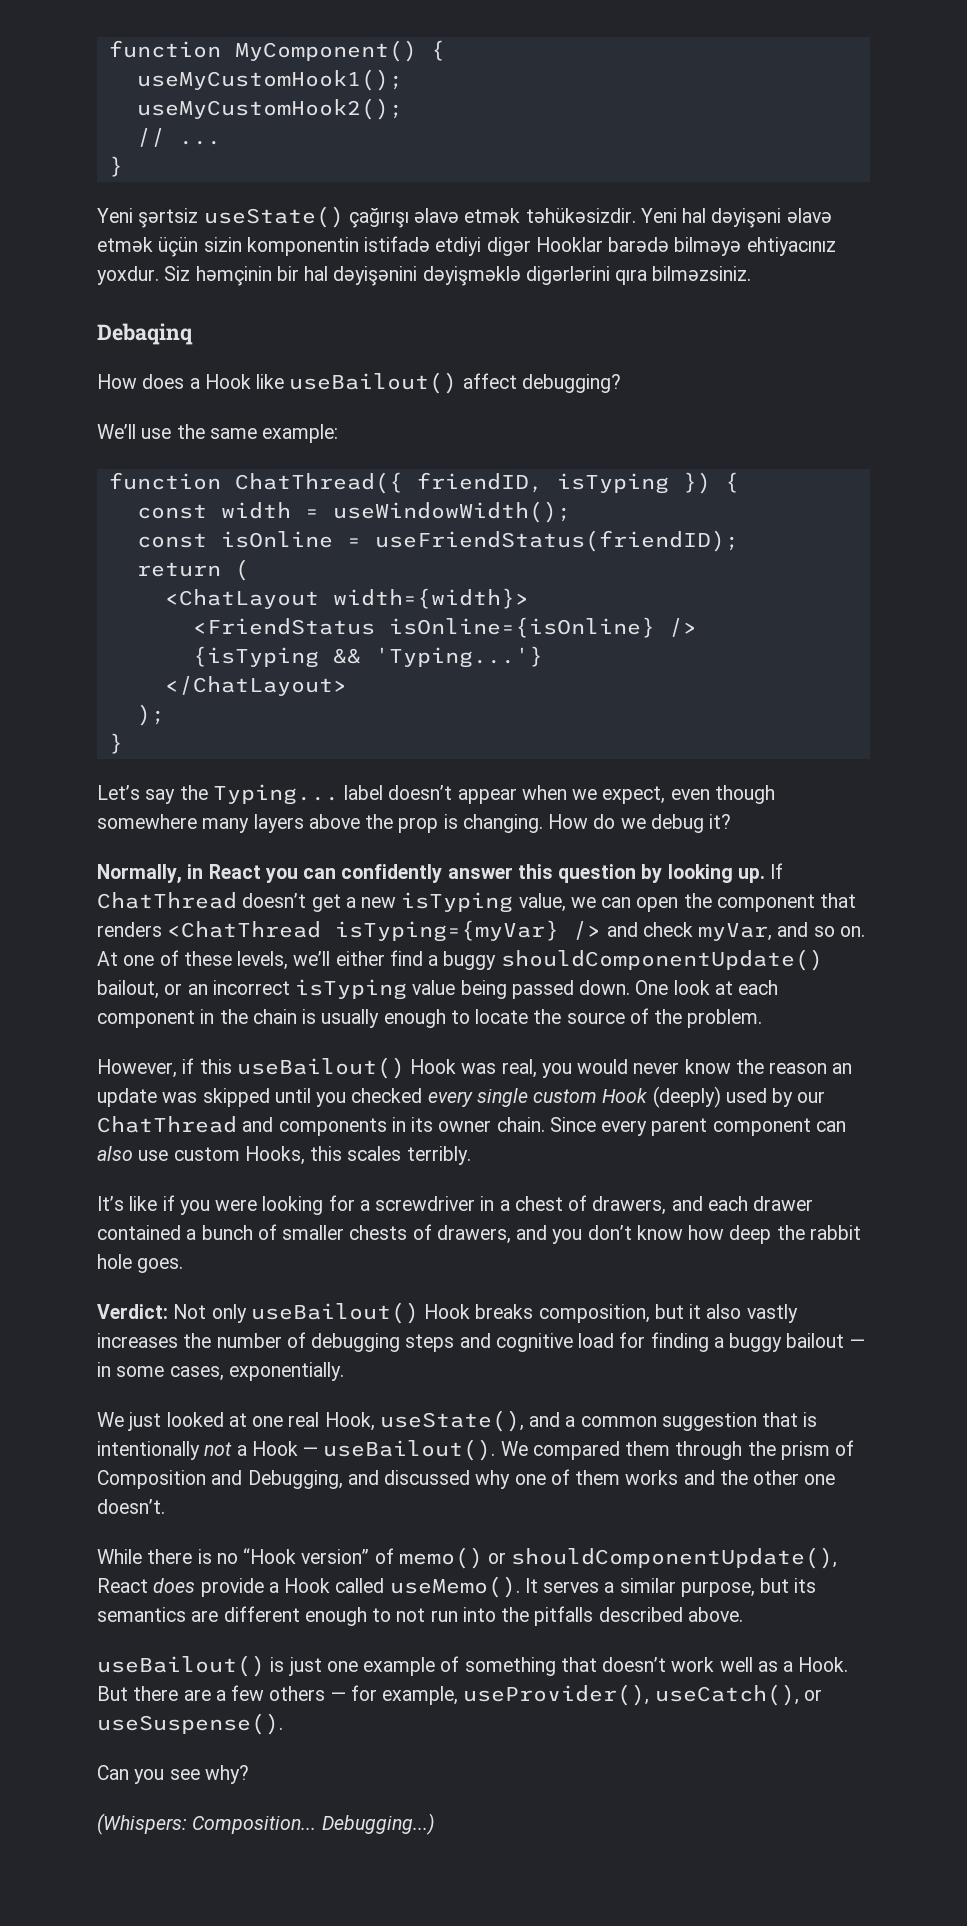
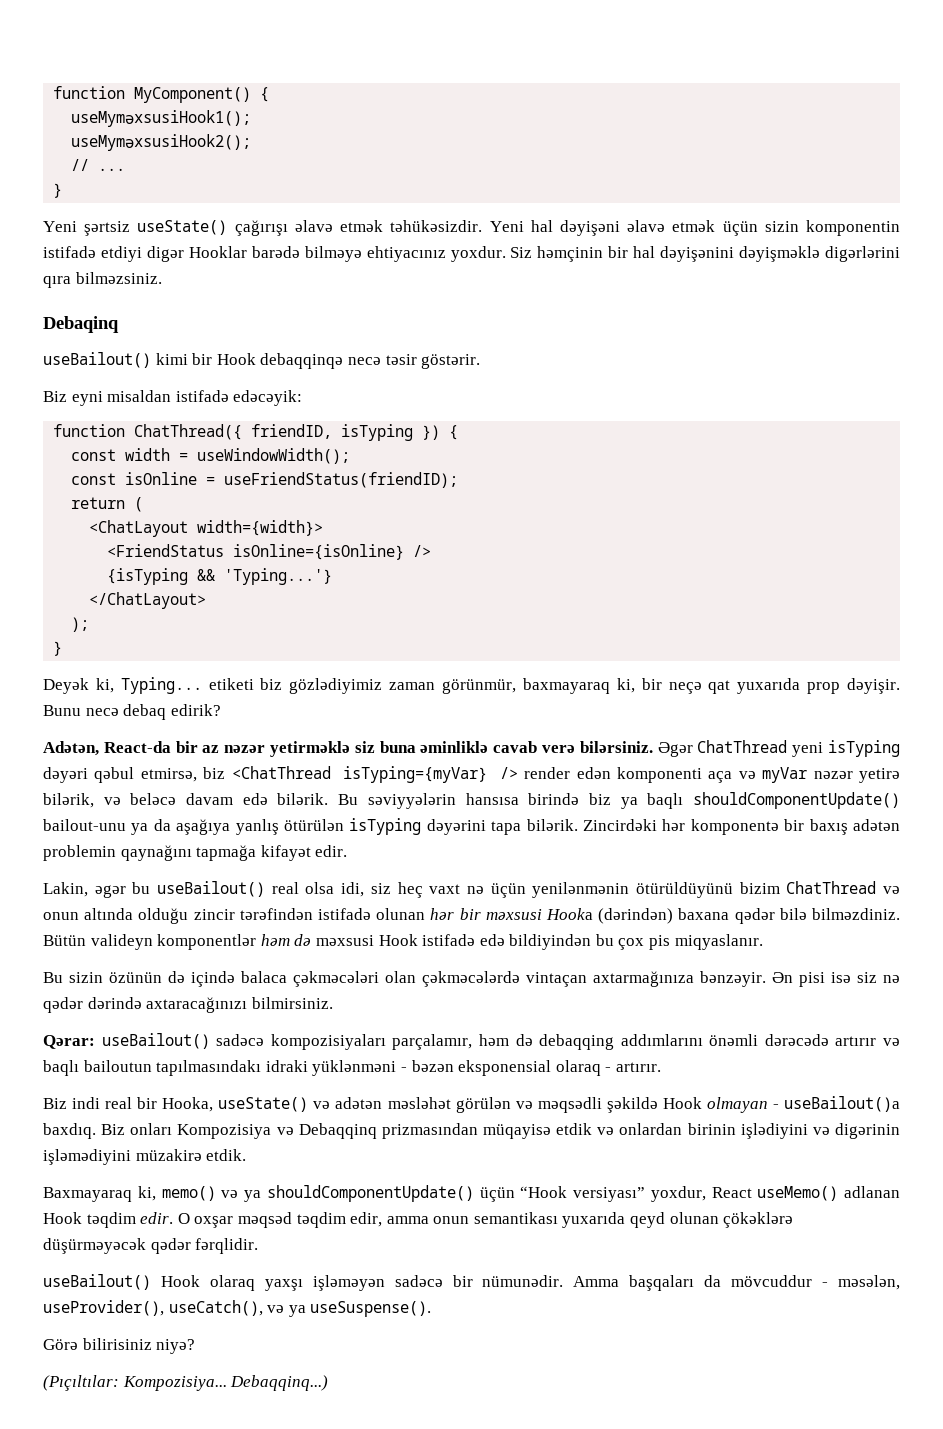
[136,69,403,91] [136,98,403,120] useMyCustomHook1(); // useMyCustomHook2(); -> [71,110,252,127] [71,134,252,151] useMyməxsusiHook1(); // useMyməxsusiHook2();
[97,372,621,394] [97,424,339,443] How does a Hook like useBailout() affect debugging? // We’ll use the same example: -> [43,352,481,369] [43,390,303,406] useBailout() kimi bir Hook debaqqinqə necə təsir göstərir. // Biz eyni misaldan istifadə edəcəyik:
[97,784,775,805] [97,814,732,833] [97,863,784,884] [97,892,857,913] [97,920,865,942] [97,949,823,971] [97,979,779,1000] [97,1008,763,1028] [97,1057,853,1079] [97,1086,826,1108] [97,1116,846,1136] [97,1146,471,1165] [97,1195,814,1215] [97,1224,861,1244] [97,1254,184,1273] [97,1302,798,1324] [97,1332,865,1352] [97,1362,344,1381] [97,1410,818,1432] [97,1439,855,1461] [97,1469,836,1489] [97,1499,165,1514] [97,1547,838,1569] [97,1576,817,1598] [97,1606,743,1626] [97,1655,849,1677] [97,1684,822,1706] [97,1713,283,1735] [97,1765,249,1784] [97,1813,435,1835] Let’s say the Typing... label doesn’t appear when we expect, even though somewhere many layers above the prop is changing. How do we debug it? // Normally, in React you can confidently answer this question by looking up. If ChatThread doesn’t get a new isTyping value, we can open the component that renders <ChatThread isTyping={myVar} /> and check myVar, and so on. At one of these levels, we’ll either find a buggy shouldComponentUpdate() bailout, or an incorrect isTyping value being passed down. One look at each component in the chain is usually enough to locate the source of the problem. // However, if this useBailout() Hook was real, you would never know the reason an update was skipped until you checked every single custom Hook (deeply) used by our ChatThread and components in its owner chain. Since every parent component can also use custom Hooks, this scales terribly. // It’s like if you were looking for a screwdriver in a chest of drawers, and each drawer contained a bunch of smaller chests of drawers, and you don’t know how deep the rabbit hole goes. // Verdict: Not only useBailout() Hook breaks composition, but it also vastly increases the number of debugging steps and cognitive load for finding a buggy bailout — in some cases, exponentially. // We just looked at one real Hook, useState(), and a common suggestion that is intentionally not a Hook — useBailout(). We compared them through the prism of Composition and Debugging, and discussed why one of them works and the other one doesn’t. // While there is no “Hook version” of memo() or shouldComponentUpdate(), React does provide a Hook called useMemo(). It serves a similar purpose, but its semantics are different enough to not run into the pitfalls described above. // useBailout() is just one example of something that doesn’t work well as a Hook. But there are a few others — for example, useProvider(), useCatch(), or useSuspense(). // Can you see why? // (Whispers: Composition... Debugging...) -> [43,677,901,694] [43,704,221,720] [43,740,900,757] [43,766,900,783] [43,792,900,809] [43,818,900,835] [43,845,348,861] [43,881,900,898] [43,908,901,924] [43,934,763,950] [43,971,900,987] [43,997,333,1013] [43,1033,901,1050] [43,1060,661,1076] [43,1096,900,1113] [43,1123,900,1139] [43,1149,247,1165] [43,1185,900,1202] [43,1212,794,1228] [43,1238,259,1254] [43,1274,900,1291] [43,1300,432,1317] [43,1338,196,1354] [43,1375,329,1391] Deyək ki, Typing... etiketi biz gözlədiyimiz zaman görünmür, baxmayaraq ki, bir neçə qat yuxarıda prop dəyişir. Bunu necə debaq edirik? // Adətən, React-da bir az nəzər yetirməklə siz buna əminliklə cavab verə bilərsiniz. Əgər ChatThread yeni isTyping dəyəri qəbul etmirsə, biz <ChatThread isTyping={myVar} /> render edən komponenti aça və myVar nəzər yetirə bilərik, və beləcə davam edə bilərik. Bu səviyyələrin hansısa birində biz ya baqlı shouldComponentUpdate() bailout-unu ya da aşağıya yanlış ötürülən isTyping dəyərini tapa bilərik. Zincirdəki hər komponentə bir baxış adətən problemin qaynağını tapmağa kifayət edir. // Lakin, əgər bu useBailout() real olsa idi, siz heç vaxt nə üçün yenilənmənin ötürüldüyünü bizim ChatThread və onun altında olduğu zincir tərəfindən istifadə olunan hər bir məxsusi Hooka (dərindən) baxana qədər bilə bilməzdiniz. Bütün valideyn komponentlər həm də məxsusi Hook istifadə edə bildiyindən bu çox pis miqyaslanır. // Bu sizin özünün də içində balaca çəkməcələri olan çəkməcələrdə vintaçan axtarmağınıza bənzəyir. Ən pisi isə siz nə qədər dərində axtaracağınızı bilmirsiniz. // Qərar: useBailout() sadəcə kompozisiyaları parçalamır, həm də debaqqing addımlarını önəmli dərəcədə artırır və baqlı bailoutun tapılmasındakı idraki yüklənməni - bəzən eksponensial olaraq - artırır. // Biz indi real bir Hooka, useState() və adətən məsləhət görülən və məqsədli şəkildə Hook olmayan - useBailout()a baxdıq. Biz onları Kompozisiya və Debaqqinq prizmasından müqayisə etdik və onlardan birinin işlədiyini və digərinin işləmədiyini müzakirə etdik. // Baxmayaraq ki, memo() və ya shouldComponentUpdate() üçün “Hook versiyası” yoxdur, React useMemo() adlanan Hook təqdim edir. O oxşar məqsəd təqdim edir, amma onun semantikası yuxarıda qeyd olunan çökəklərə düşürməyəcək qədər fərqlidir. // useBailout() Hook olaraq yaxşı işləməyən sadəcə bir nümunədir. Amma başqaları da mövcuddur - məsələn, useProvider(), useCatch(), və ya useSuspense(). // Görə bilirisiniz niyə? // (Pıçıltılar: Kompozisiya... Debaqqinq...)

